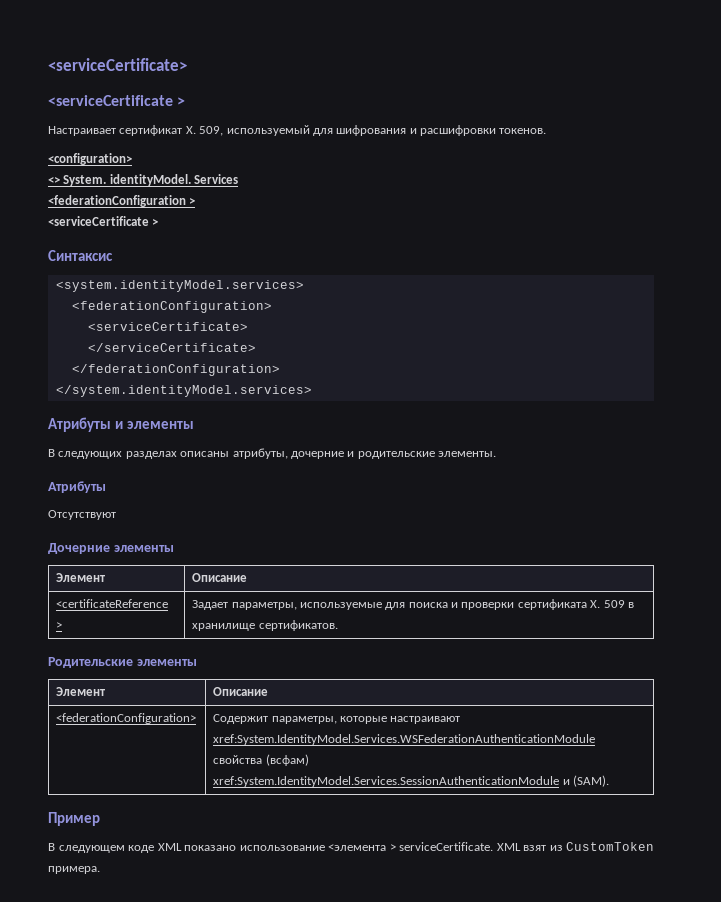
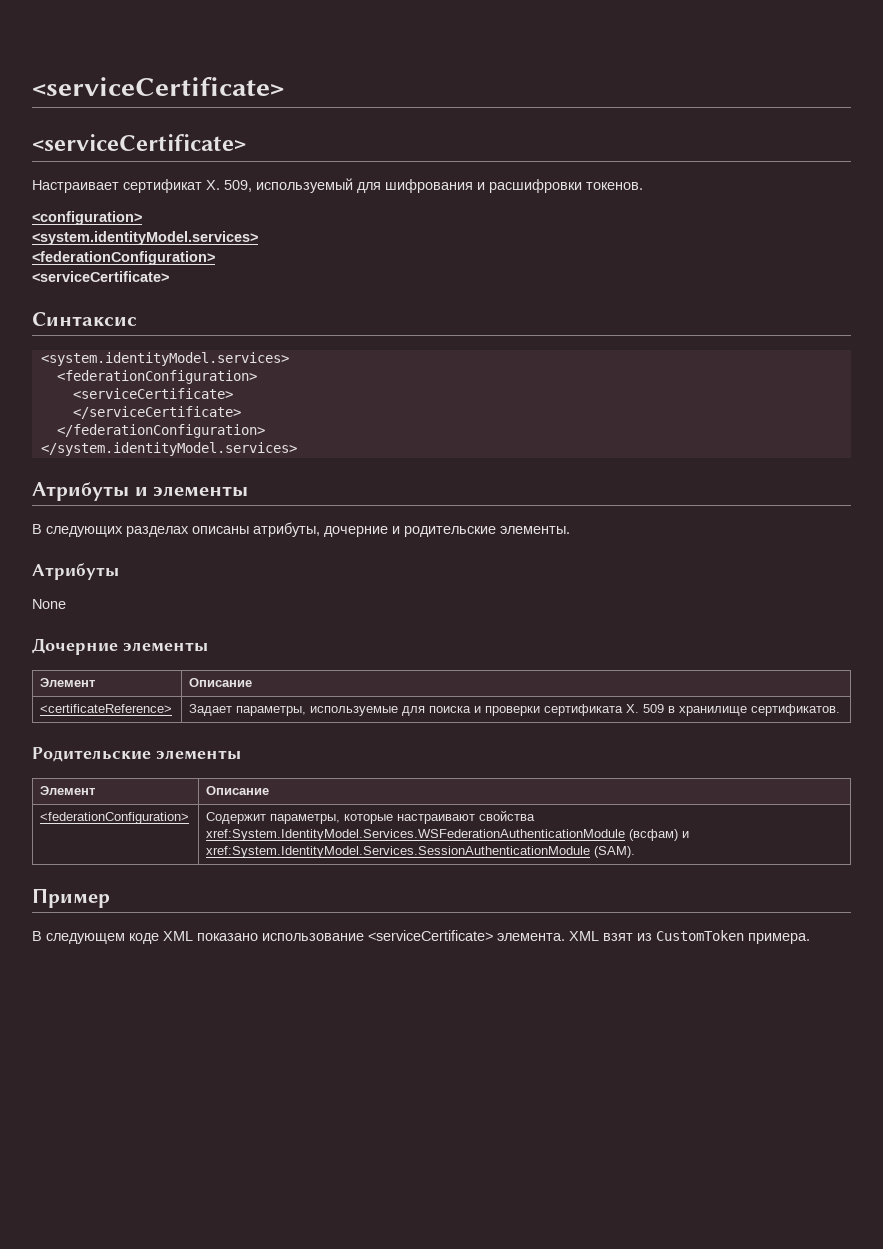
[48,58,187,71] [48,95,186,106] <serviceCertificate> // <serviceCertificate > -> [32,77,284,96] [32,134,246,151] <serviceCertificate> // <serviceCertificate>
[48,174,239,186] [48,195,196,207] [48,216,159,226] <> System. identityModel. Services // <federationConfiguration > // <serviceCertificate > -> [32,231,258,245] [32,251,215,265] [32,271,169,282] <system.identityModel.services> // <federationConfiguration> // <serviceCertificate>
[48,510,116,520] // Отсутствуют -> [32,599,66,609] // None
[56,599,169,608] [56,622,63,629] <certificateReference > -> [40,704,173,713] <certificateReference>
[213,734,596,745] [213,754,309,766] [213,776,570,787] xref:System.IdentityModel.Services.WSFederationAuthenticationModule свойства (всфам) xref:System.IdentityModel.Services.SessionAuthenticationModule и -> [479,810,536,821] [206,829,690,841] [206,846,591,858] свойства xref:System.IdentityModel.Services.WSFederationAuthenticationModule (всфам) и xref:System.IdentityModel.Services.SessionAuthenticationModule
[328,842,493,851] <элемента > serviceCertificate. -> [368,930,565,941] <serviceCertificate> элемента.

